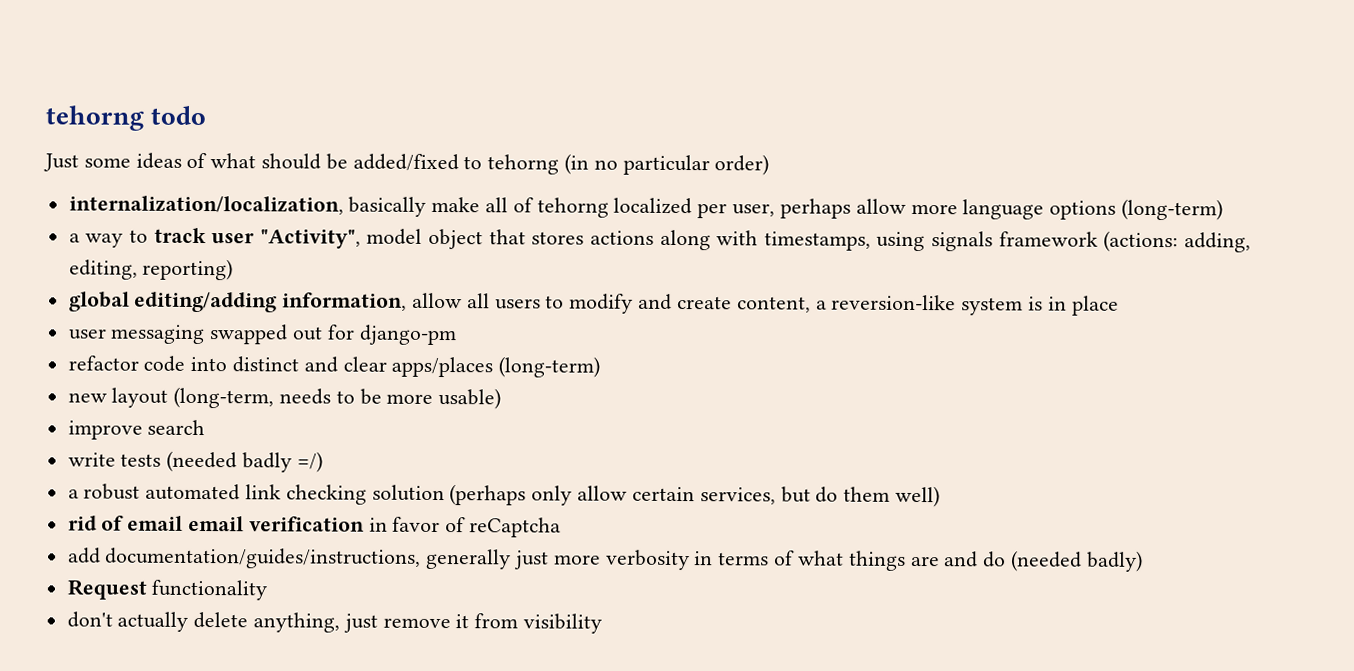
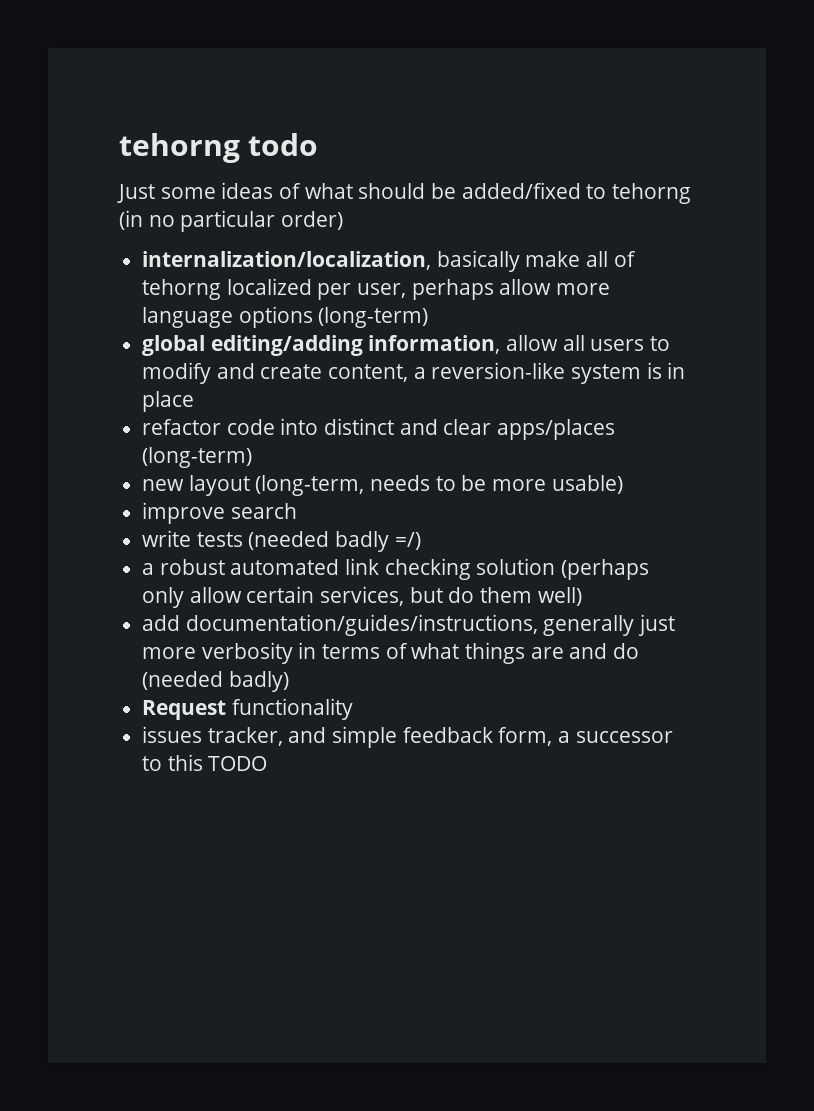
[68,227,1251,253] [68,258,234,281] // a way to track user "Activity", model object that stores actions along with timestamps, using signals framework (actions: adding, editing, reporting) -> (429, 317) none
[67,324,457,346] // user messaging swapped out for django-pm -> (195, 401) none
[67,515,562,538] // rid of email email verification in favor of reCaptcha -> (582, 596) none
[66,611,603,634] don't actually delete anything, just remove it from visibility -> [142,726,673,748] [142,754,268,771] issues tracker, and simple feedback form, a successor to this TODO

